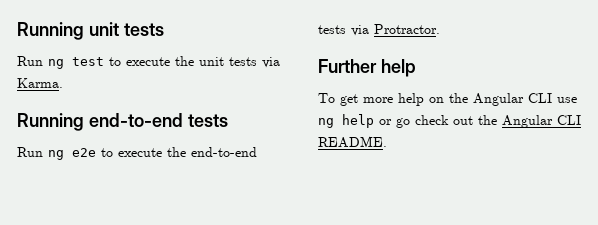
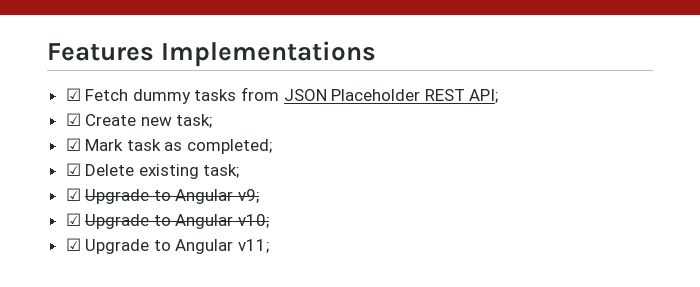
[17,22,164,40] [17,56,280,69] [17,78,63,88] [17,113,228,131] [17,147,257,160] [318,24,440,36] [318,59,416,77] [318,93,577,106] [318,114,581,128] [318,136,387,148] Running unit tests // Run ng test to execute the unit tests via Karma. // Running end-to-end tests // Run ng e2e to execute the end-to-end tests via Protractor. // Further help // To get more help on the Angular CLI use ng help or go check out the Angular CLI README. -> [47,41,377,67] [65,87,499,104] [65,113,213,128] [65,138,273,154] [65,163,240,179] [65,188,260,204] [65,213,270,229] [65,238,270,254] Features Implementations // ☑ Fetch dummy tasks from JSON Placeholder REST API; // ☑ Create new task; // ☑ Mark task as completed; // ☑ Delete existing task; // ☑ Upgrade to Angular v9; // ☑ Upgrade to Angular v10; // ☑ Upgrade to Angular v11;

